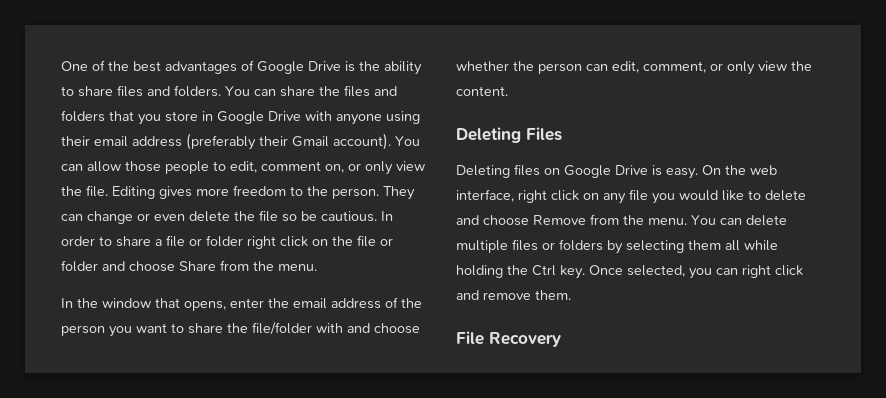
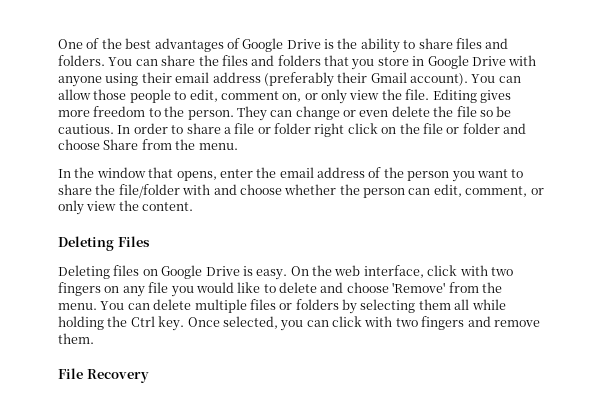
[518,190,579,203] right click -> [427,265,513,276] [58,282,101,296] click with two fingers
[533,215,586,225] Remove -> [392,282,446,293] 'Remove'
[742,265,803,278] right click -> [332,316,465,330] click with two fingers

